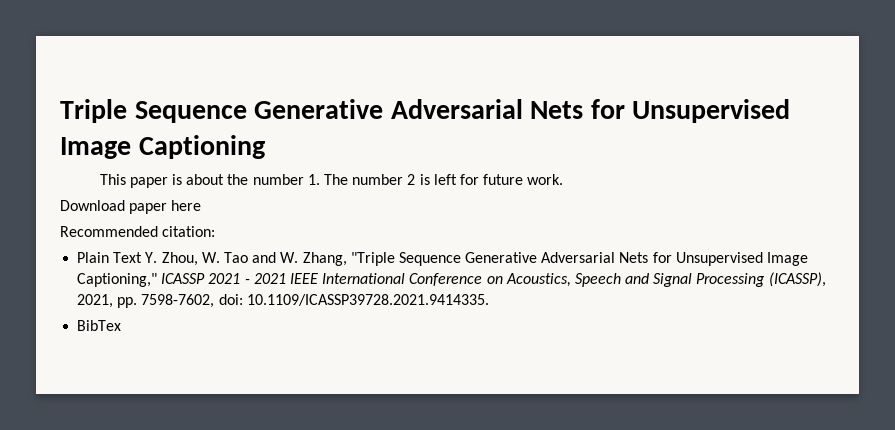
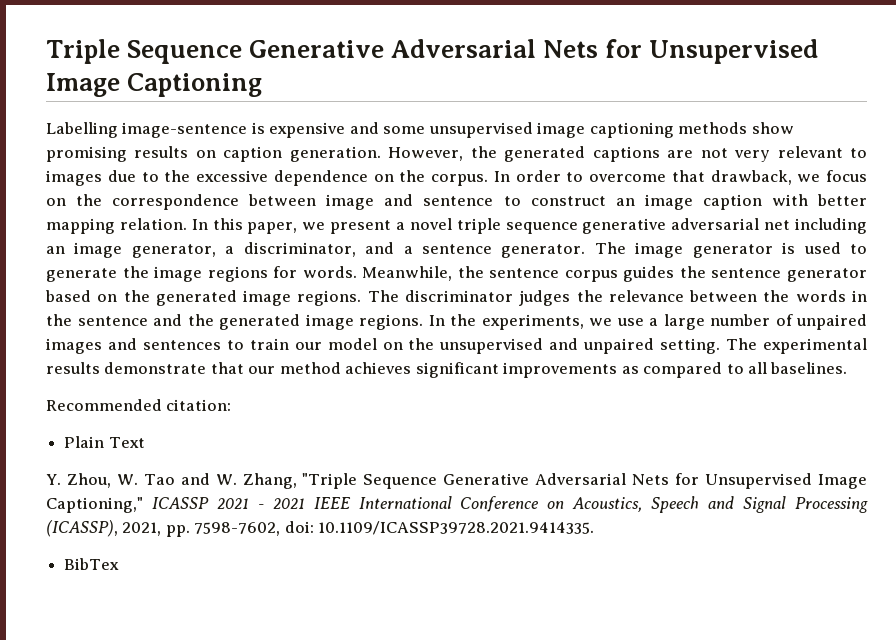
[99,174,564,188] [60,200,202,214] This paper is about the number 1. The number 2 is left for future work. // Download paper here -> [46,122,794,138] [46,146,867,162] [46,170,867,186] [46,194,868,210] [46,218,867,234] [46,242,868,258] [46,266,868,282] [45,290,868,306] [46,314,867,330] [46,338,868,354] [46,362,848,378] Labelling image-sentence is expensive and some unsupervised image captioning methods show promising results on caption generation. However, the generated captions are not very relevant to images due to the excessive dependence on the corpus. In order to overcome that drawback, we focus on the correspondence between image and sentence to construct an image caption with better mapping relation. In this paper, we present a novel triple sequence generative adversarial net including an image generator, a discriminator, and a sentence generator. The image generator is used to generate the image regions for words. Meanwhile, the sentence corpus guides the sentence generator based on the generated image regions. The discriminator judges the relevance between the words in the sentence and the generated image regions. In the experiments, we use a large number of unpaired images and sentences to train our model on the unsupervised and unpaired setting. The experimental results demonstrate that our method achieves significant improvements as compared to all baselines.
(143, 257) none -> (145, 442) //

